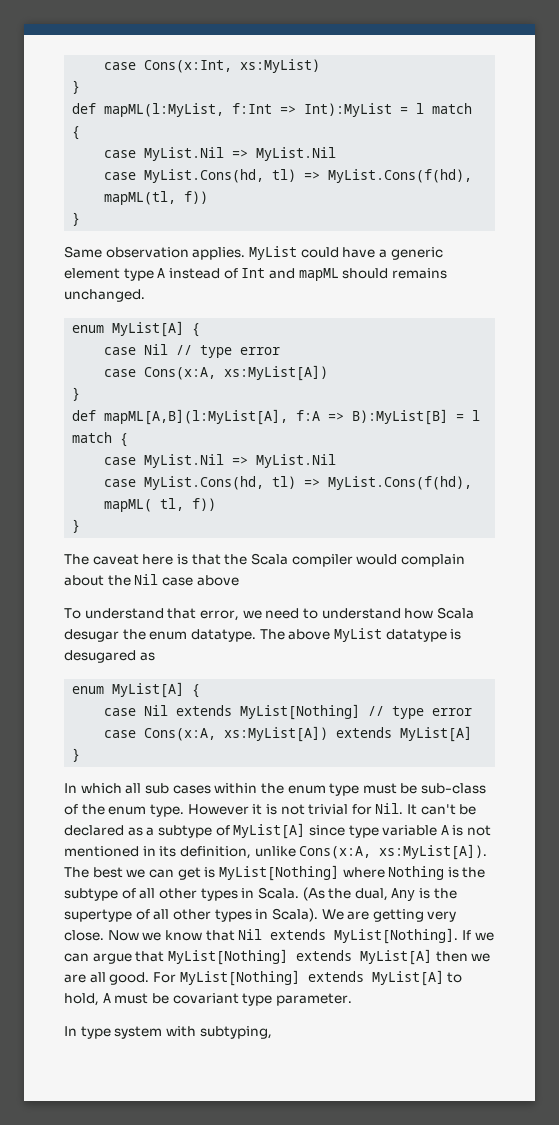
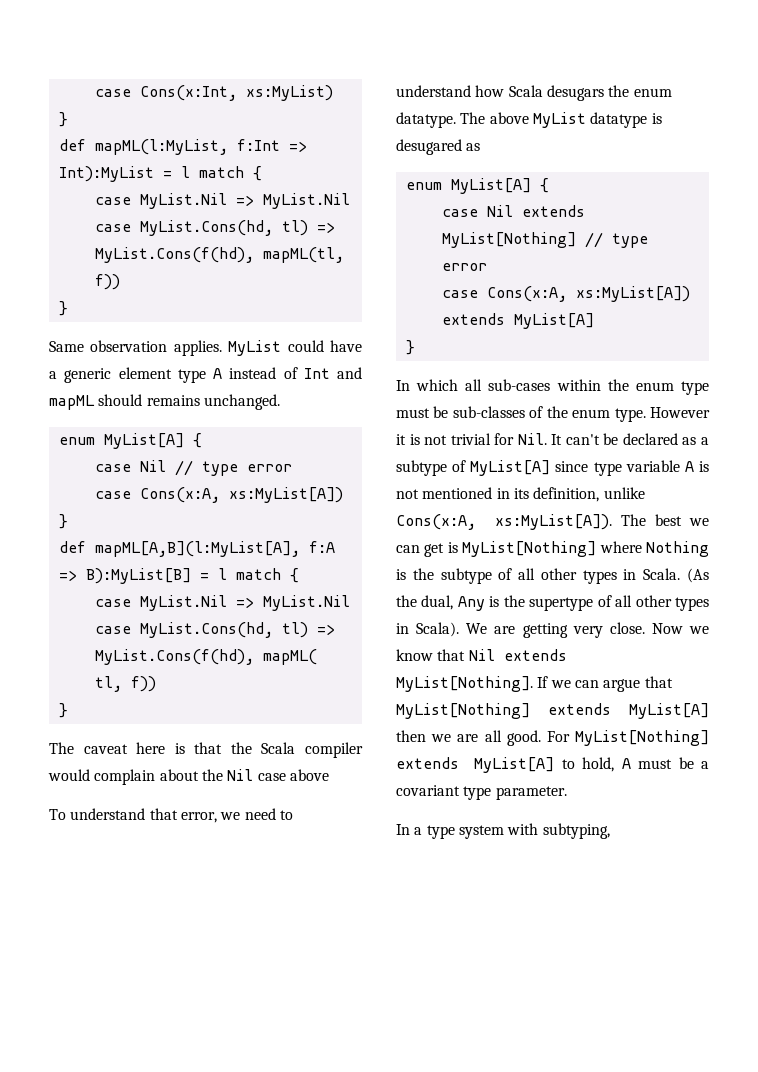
[64,629,119,642] desugar -> [546,85,604,101] desugars
[144,783,211,794] sub cases -> [488,379,551,391] sub-cases
[421,783,487,794] sub-class -> [452,406,525,418] sub-classes
(169, 998) none -> [701,761,709,769] a
(77, 1031) none -> [414,827,423,835] a

